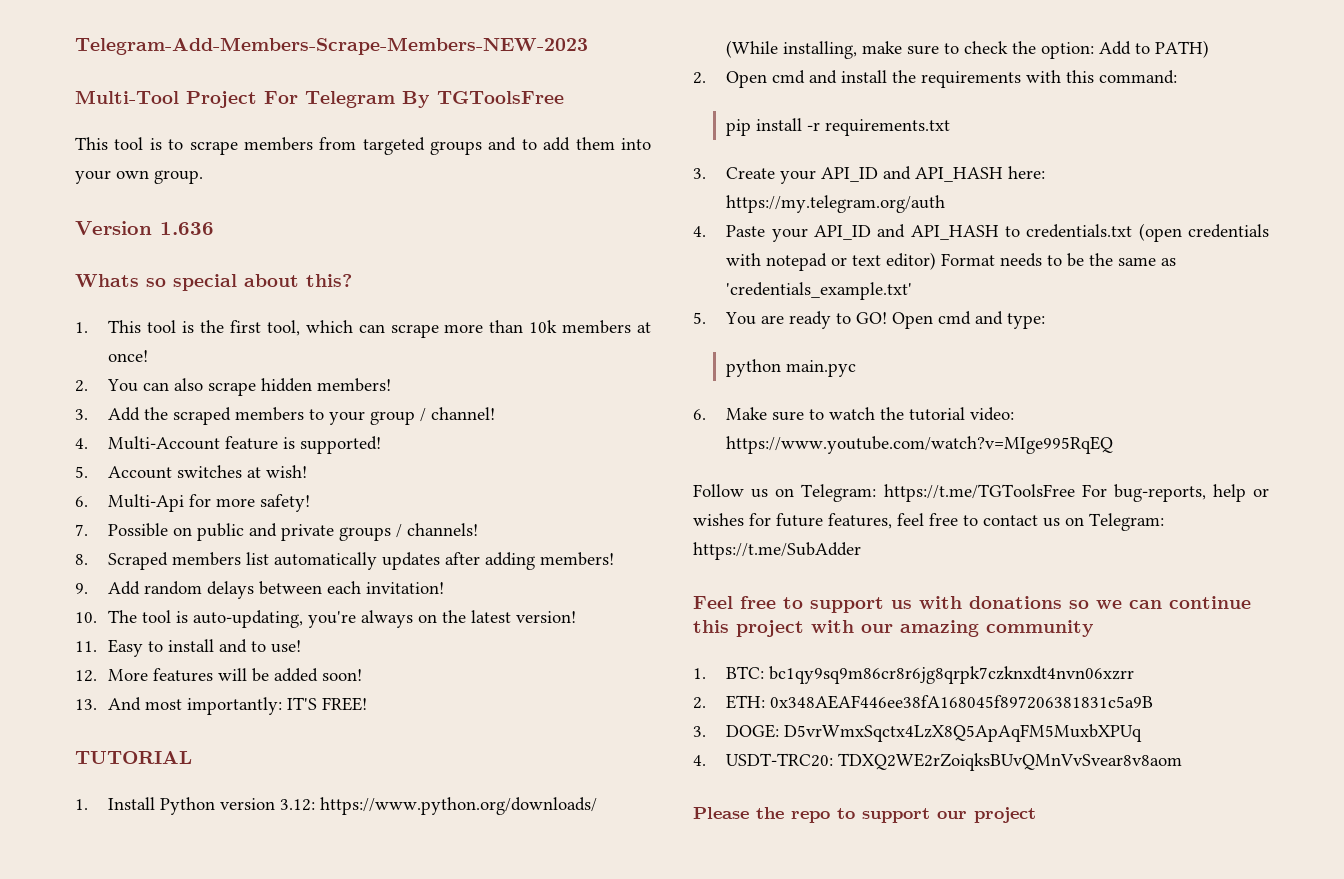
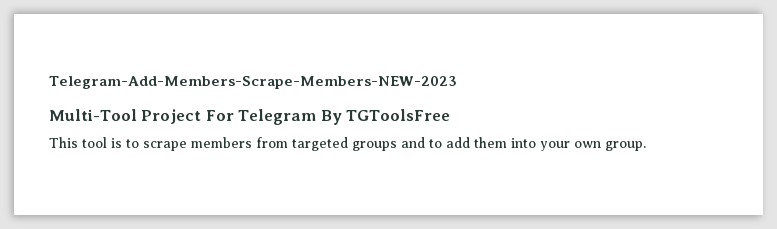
[75,221,214,235] [75,274,352,291] [75,320,651,338] [108,350,149,362] [75,378,392,396] [75,407,496,425] [75,436,382,454] [75,465,308,479] [75,494,311,512] [75,523,479,541] [75,552,615,570] [75,581,445,599] [75,610,577,628] [75,639,302,657] [75,668,363,682] [75,697,368,715] [75,751,192,764] [75,797,598,815] [726,40,1210,59] [693,70,1178,88] [726,118,951,136] [693,166,1046,184] [726,195,946,213] [693,223,1269,242] [726,252,1177,271] [726,282,913,300] [693,311,1046,329] [726,359,857,377] [693,407,1015,421] [726,436,1114,454] [693,484,1269,502] [693,513,1164,531] [693,542,861,560] [693,596,1251,613] [693,620,1094,637] [693,666,1135,684] [693,695,1154,709] [693,724,1143,742] [693,753,1183,771] [693,807,1036,823] // Version 1.636 // Whats so special about this? // 1. This tool is the first tool, which can scrape more than 10k members at once! // 2. You can also scrape hidden members! // 3. Add the scraped members to your group / channel! // 4. Multi-Account feature is supported! // 5. Account switches at wish! // 6. Multi-Api for more safety! // 7. Possible on public and private groups / channels! // 8. Scraped members list automatically updates after adding members! // 9. Add random delays between each invitation! // 10. The tool is auto-updating, you're always on the latest version! // 11. Easy to install and to use! // 12. More features will be added soon! // 13. And most importantly: IT'S FREE! // TUTORIAL // 1. Install Python version 3.12: https://www.python.org/downloads/ (While installing, make sure to check the option: Add to PATH) // 2. Open cmd and install the requirements with this command: // pip install -r requirements.txt // 3. Create your API_ID and API_HASH here: https://my.telegram.org/auth // 4. Paste your API_ID and API_HASH to credentials.txt (open credentials with notepad or text editor) Format needs to be the same as 'credentials_example.txt' // 5. You are ready to GO! Open cmd and type: // python main.pyc // 6. Make sure to watch the tutorial video: https://www.youtube.com/watch?v=MIge995RqEQ // Follow us on Telegram: https://t.me/TGToolsFree For bug-reports, help or wishes for future features, feel free to contact us on Telegram: https://t.me/SubAdder // Feel free to support us with donations so we can continue this project with our amazing community // 1. BTC: bc1qy9sq9m86cr8r6jg8qrpk7czknxdt4nvn06xzrr // 2. ETH: 0x348AEAF446ee38fA168045f897206381831c5a9B // 3. DOGE: D5vrWmxSqctx4LzX8Q5ApAqFM5MuxbXPUq // 4. USDT-TRC20: TDXQ2WE2rZoiqksBUvQMnVvSvear8v8aom // Please the repo to support our project -> (646, 146) none

